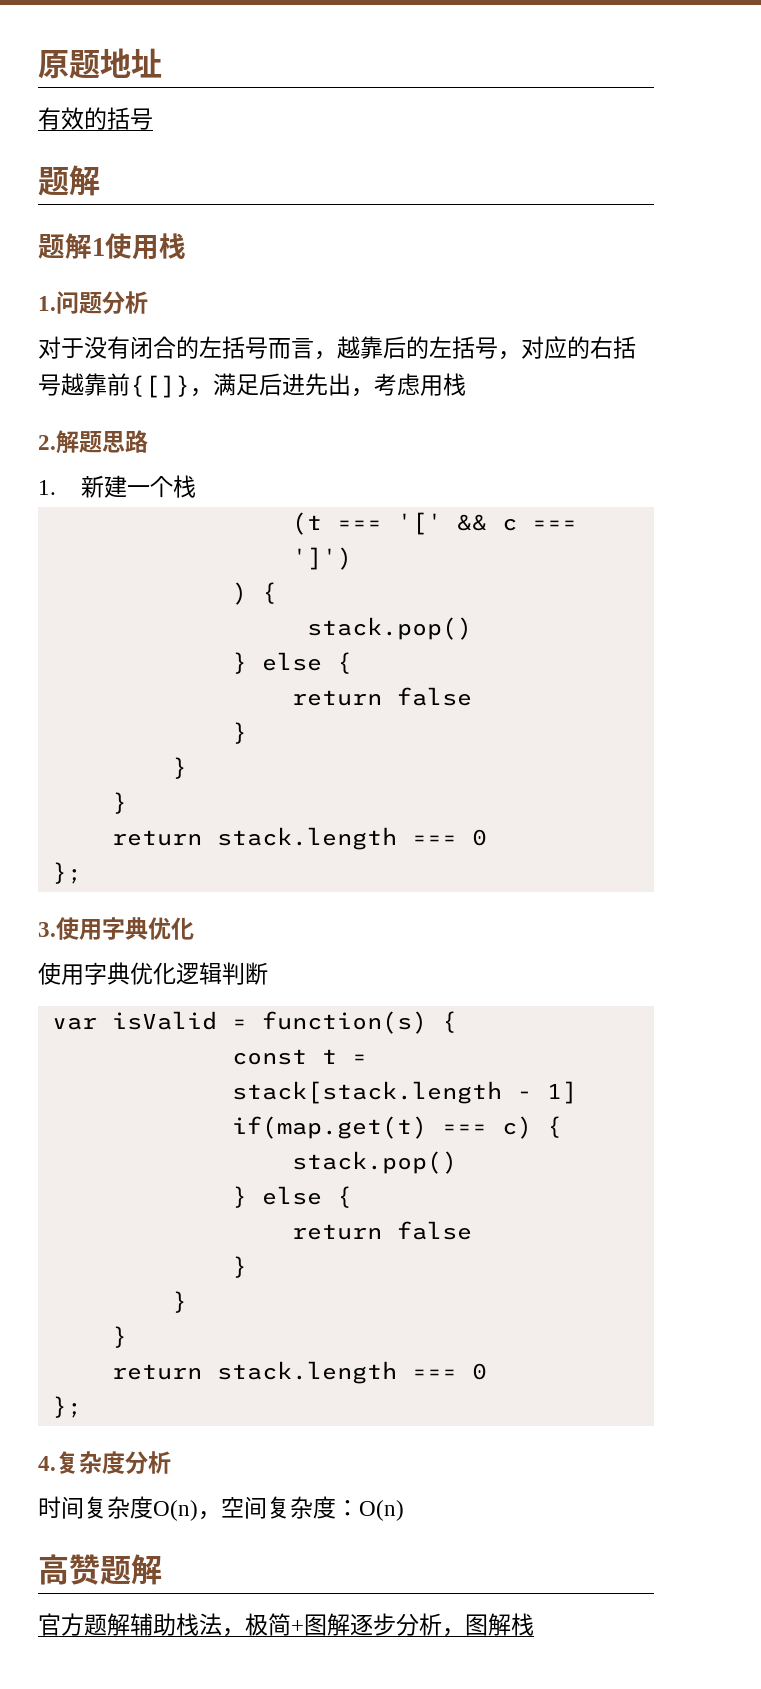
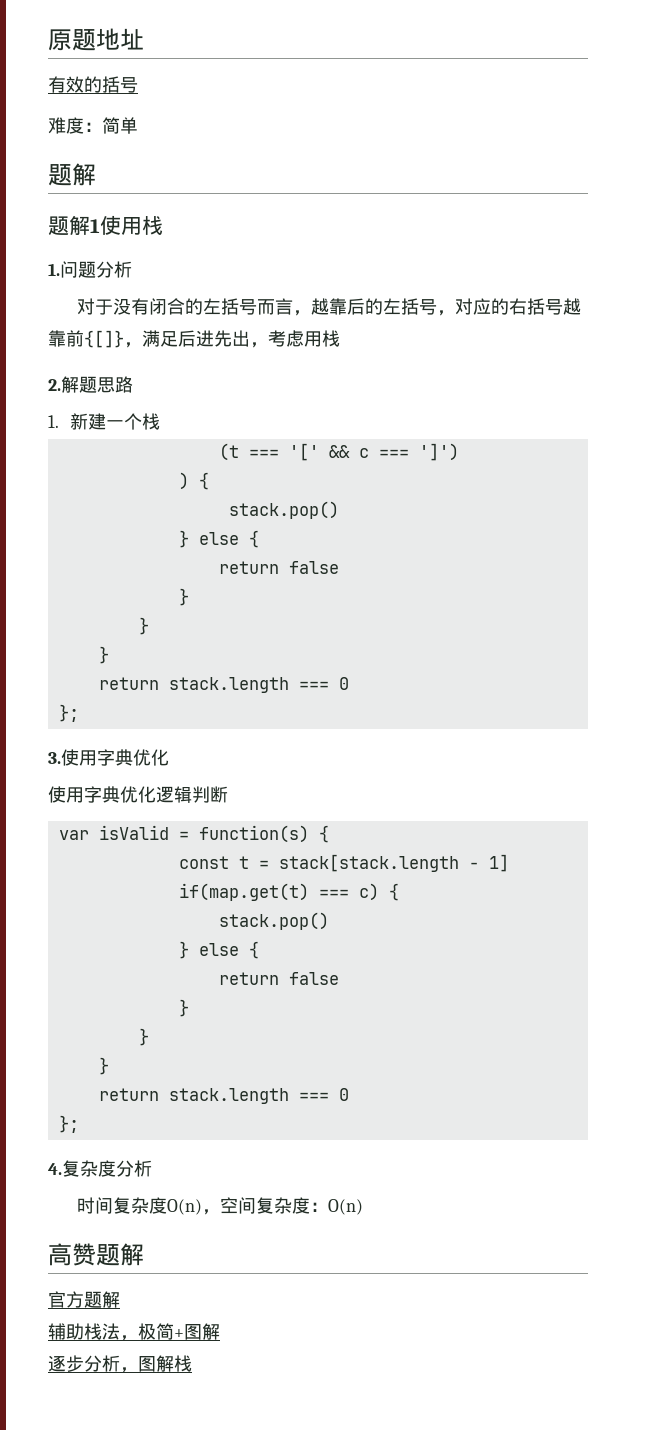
(153, 119) none -> [48,117,138,134] // 难度：简单
(130, 1624) none -> (120, 1299) //
(350, 1624) none -> (220, 1331) //

